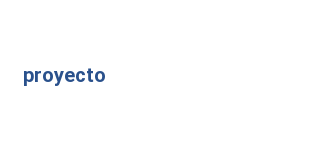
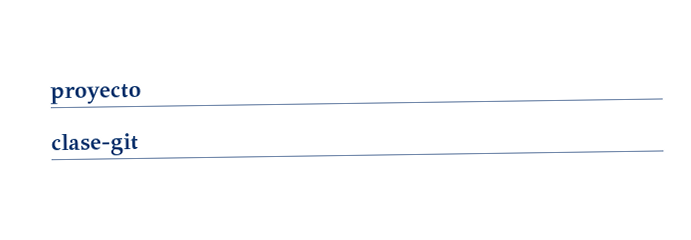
(106, 77) none -> [51,132,139,157] // clase-git

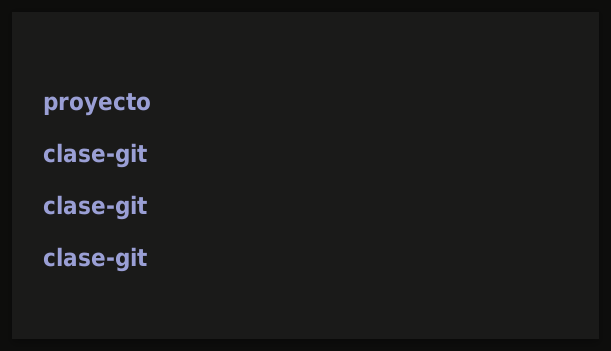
(139, 144) none -> [43,195,147,220] [43,247,147,272] // clase-git // clase-git

